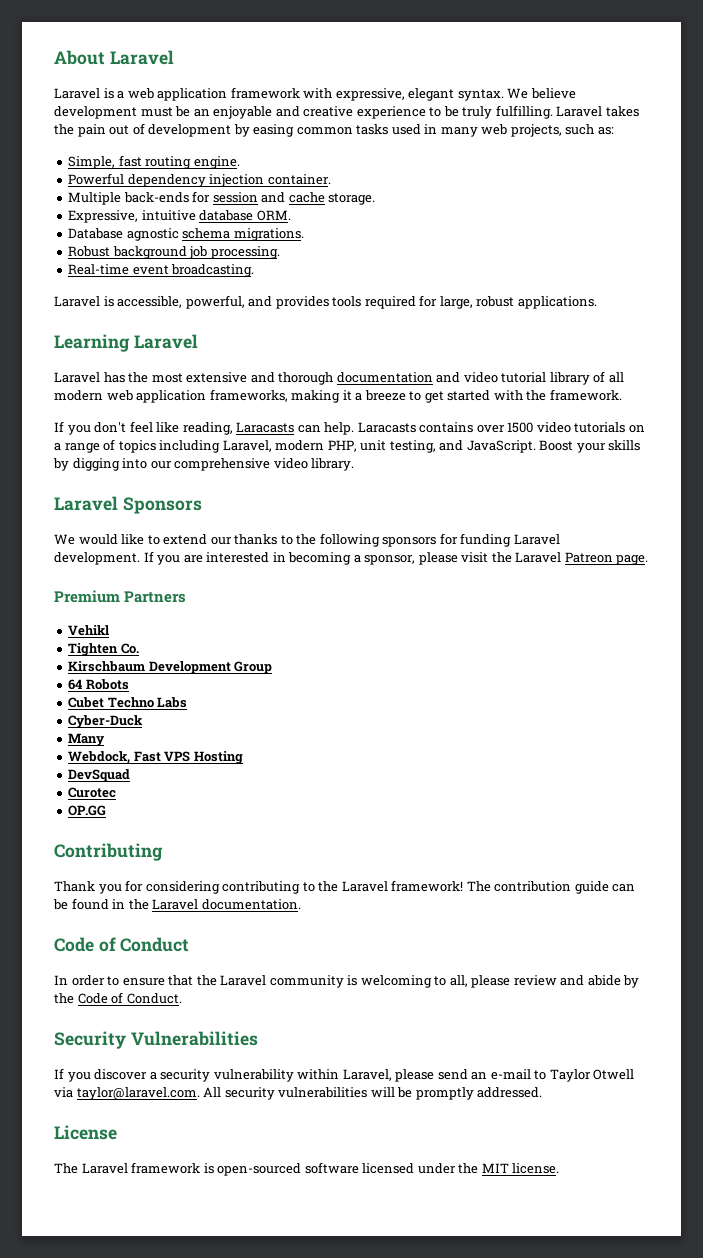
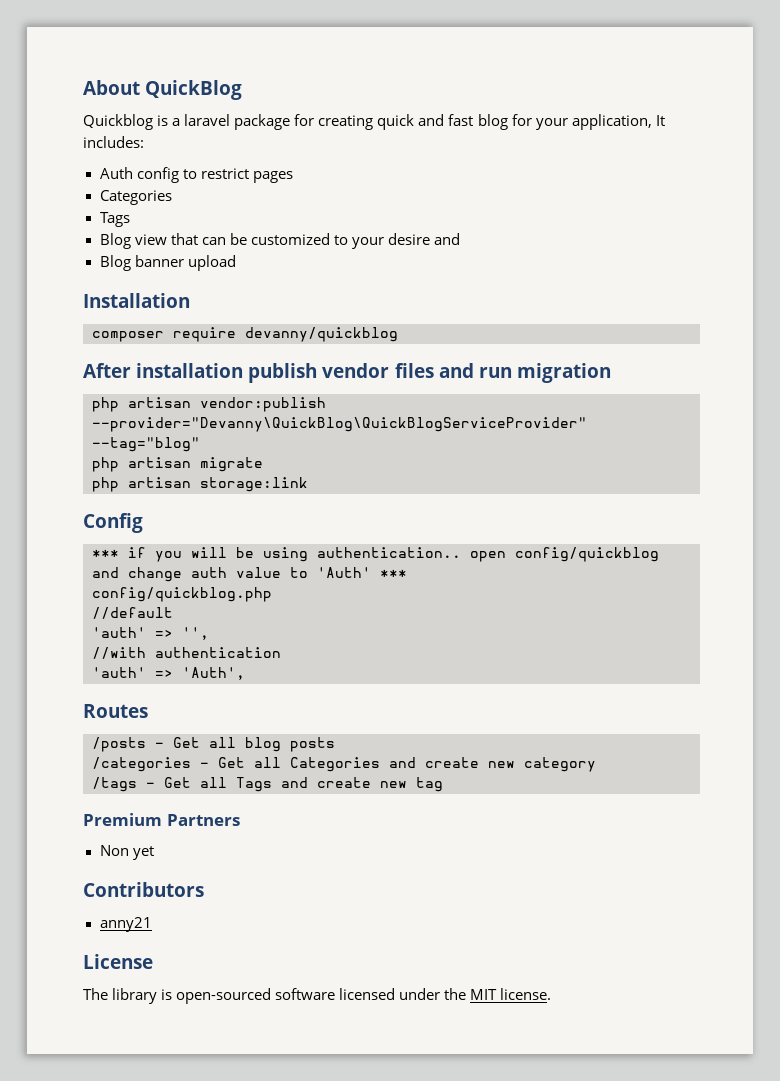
[109,50,174,65] [54,87,576,101] [54,105,639,119] [54,123,614,137] [68,155,240,169] [68,173,331,187] [68,191,376,205] [68,210,291,223] [68,228,304,241] [68,246,280,259] [68,264,255,277] [54,295,597,309] [54,334,198,352] [54,371,624,385] [54,389,622,403] [54,421,645,435] [54,439,641,453] [53,458,355,471] [54,496,202,514] [54,533,560,547] [54,551,649,565] [54,590,187,603] [68,625,110,636] [68,643,139,656] [68,661,273,674] [68,679,129,690] [68,697,188,708] [68,715,144,728] [68,733,106,746] [68,751,243,764] [68,769,131,782] [68,787,117,798] [68,805,107,816] [54,843,163,861] [54,880,636,894] [53,898,301,910] [54,937,190,952] [54,975,640,988] [54,992,182,1004] [54,1031,258,1049] [54,1068,635,1082] [54,1087,543,1100] Laravel // Laravel is a web application framework with expressive, elegant syntax. We believe development must be an enjoyable and creative experience to be truly fulfilling. Laravel takes the pain out of development by easing common tasks used in many web projects, such as: // Simple, fast routing engine. // Powerful dependency injection container. // Multiple back-ends for session and cache storage. // Expressive, intuitive database ORM. // Database agnostic schema migrations. // Robust background job processing. // Real-time event broadcasting. // Laravel is accessible, powerful, and provides tools required for large, robust applications. // Learning Laravel // Laravel has the most extensive and thorough documentation and video tutorial library of all modern web application frameworks, making it a breeze to get started with the framework. // If you don't feel like reading, Laracasts can help. Laracasts contains over 1500 video tutorials on a range of topics including Laravel, modern PHP, unit testing, and JavaScript. Boost your skills by digging into our comprehensive video library. // Laravel Sponsors // We would like to extend our thanks to the following sponsors for funding Laravel development. If you are interested in becoming a sponsor, please visit the Laravel Patreon page. // Premium Partners // Vehikl // Tighten Co. // Kirschbaum Development Group // 64 Robots // Cubet Techno Labs // Cyber-Duck // Many // Webdock, Fast VPS Hosting // DevSquad // Curotec // OP.GG // Contributing // Thank you for considering contributing to the Laravel framework! The contribution guide can be found in the Laravel documentation. // Code of Conduct // In order to ensure that the Laravel community is welcoming to all, please review and abide by the Code of Conduct. // Security Vulnerabilities // If you discover a security vulnerability within Laravel, please send an e-mail to Taylor Otwell via taylor@laravel.com. All security vulnerabilities will be promptly addressed. -> [145,80,243,100] [83,114,665,130] [83,136,144,148] [99,167,293,183] [99,190,172,205] [99,212,131,227] [99,233,460,249] [99,255,236,271] [83,293,190,308] [92,327,398,342] [83,363,611,383] [92,397,326,412] [92,417,587,432] [92,437,200,452] [92,457,263,472] [92,477,308,492] [83,513,143,533] [92,547,659,562] [92,567,407,582] [92,587,272,602] [92,607,173,619] [92,627,209,640] [92,647,281,659] [92,667,245,680] [83,704,148,718] [92,737,335,752] [92,757,596,772] [92,777,443,792] [83,813,240,826] [99,845,154,860] [83,882,204,897] [99,917,152,932] QuickBlog // Quickblog is a laravel package for creating quick and fast blog for your application, It includes: // Auth config to restrict pages // Categories // Tags // Blog view that can be customized to your desire and // Blog banner upload // Installation // composer require devanny/quickblog // After installation publish vendor files and run migration // php artisan vendor:publish --provider="Devanny\QuickBlog\QuickBlogServiceProvider" --tag="blog" // php artisan migrate // php artisan storage:link // Config // *** if you will be using authentication.. open config/quickblog and change auth value to 'Auth' *** // config/quickblog.php // //default // 'auth' => '', // //with authentication // 'auth' => 'Auth', // Routes // /posts - Get all blog posts // /categories - Get all Categories and create new category // /tags - Get all Tags and create new tag // Premium Partners // Non yet // Contributors // anny21
[81,1162,201,1174] Laravel framework -> [112,988,158,1004] library

